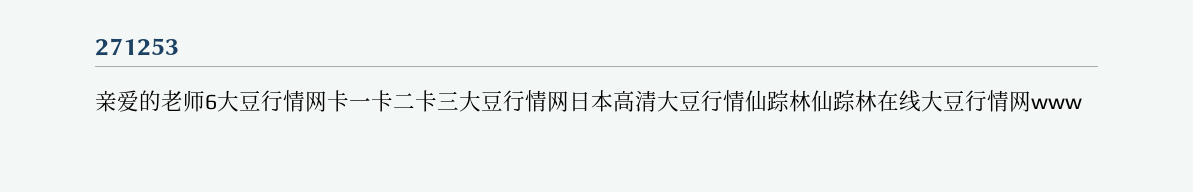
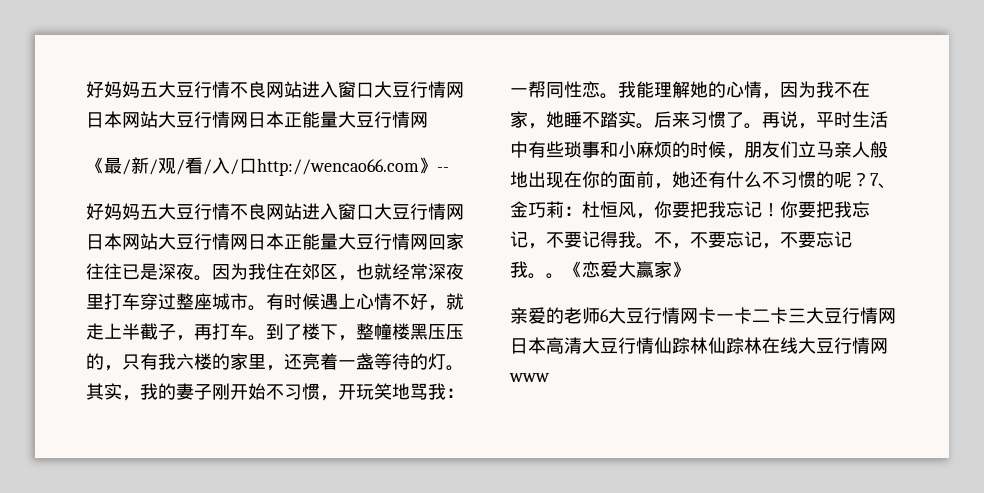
[95,38,179,56] 271253 -> [86,81,464,98] [86,111,428,128] [86,157,449,176] [86,203,464,220] [86,233,464,250] [86,263,464,281] [86,293,464,311] [86,323,464,341] [86,353,464,371] [86,383,464,401] [510,81,870,99] [510,111,888,129] [510,141,888,159] [510,171,896,189] [510,201,870,219] [510,231,852,249] [510,261,690,279] 好妈妈五大豆行情不良网站进入窗口大豆行情网日本网站大豆行情网日本正能量大豆行情网 // 《最/新/观/看/入/口http://wencao66.com》-- // 好妈妈五大豆行情不良网站进入窗口大豆行情网日本网站大豆行情网日本正能量大豆行情网回家往往已是深夜。因为我住在郊区，也就经常深夜里打车穿过整座城市。有时候遇上心情不好，就走上半截子，再打车。到了楼下，整幢楼黑压压的，只有我六楼的家里，还亮着一盏等待的灯。其实，我的妻子刚开始不习惯，开玩笑地骂我：一帮同性恋。我能理解她的心情，因为我不在家，她睡不踏实。后来习惯了。再说，平时生活中有些琐事和小麻烦的时候，朋友们立马亲人般地出现在你的面前，她还有什么不习惯的呢？7、金巧莉：杜恒风，你要把我忘记！你要把我忘记，不要记得我。不，不要忘记，不要忘记我。。《恋爱大赢家》

